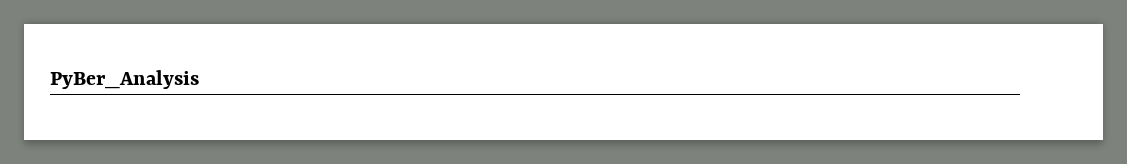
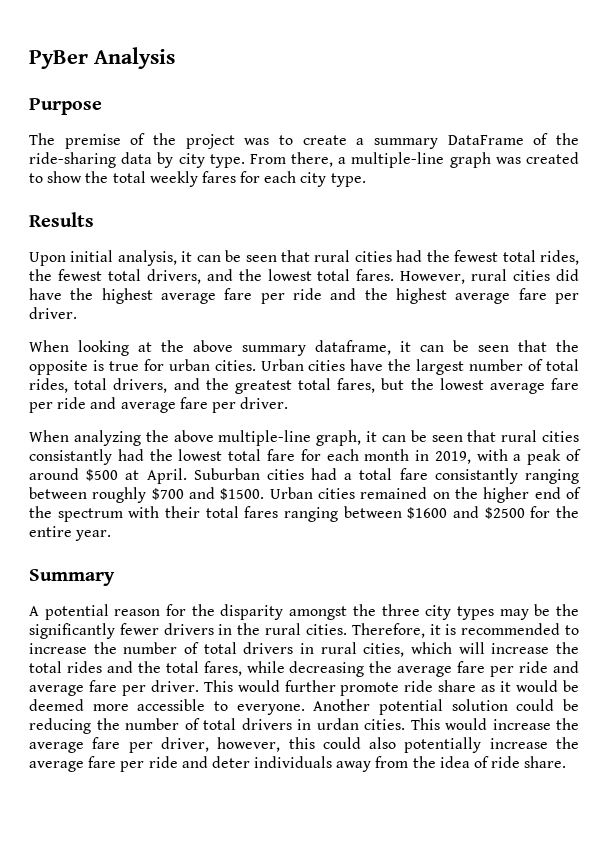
[50,70,199,89] PyBer_Analysis -> [29,47,175,69] [29,98,102,115] [29,133,579,149] [29,152,579,168] [29,171,366,187] [29,212,94,227] [29,250,579,266] [29,269,580,284] [29,288,579,304] [29,307,77,319] [29,340,579,356] [29,359,579,375] [29,378,579,394] [29,397,289,413] [29,430,579,446] [29,449,581,465] [29,468,579,484] [29,487,581,503] [29,506,579,522] [29,526,112,541] [29,569,115,586] [29,604,579,620] [29,623,579,639] [29,642,579,657] [29,661,579,677] [29,680,579,696] [29,699,579,715] [29,718,579,734] [29,737,579,753] [29,756,567,772] PyBer Analysis // Purpose // The premise of the project was to create a summary DataFrame of the ride-sharing data by city type. From there, a multiple-line graph was created to show the total weekly fares for each city type. // Results // Upon initial analysis, it can be seen that rural cities had the fewest total rides, the fewest total drivers, and the lowest total fares. However, rural cities did have the highest average fare per ride and the highest average fare per driver. // When looking at the above summary dataframe, it can be seen that the opposite is true for urban cities. Urban cities have the largest number of total rides, total drivers, and the greatest total fares, but the lowest average fare per ride and average fare per driver. // When analyzing the above multiple-line graph, it can be seen that rural cities consistantly had the lowest total fare for each month in 2019, with a peak of around $500 at April. Suburban cities had a total fare consistantly ranging between roughly $700 and $1500. Urban cities remained on the higher end of the spectrum with their total fares ranging between $1600 and $2500 for the entire year. // Summary // A potential reason for the disparity amongst the three city types may be the significantly fewer drivers in the rural cities. Therefore, it is recommended to increase the number of total drivers in rural cities, which will increase the total rides and the total fares, while decreasing the average fare per ride and average fare per driver. This would further promote ride share as it would be deemed more accessible to everyone. Another potential solution could be reducing the number of total drivers in urdan cities. This would increase the average fare per driver, however, this could also potentially increase the average fare per ride and deter individuals away from the idea of ride share.

